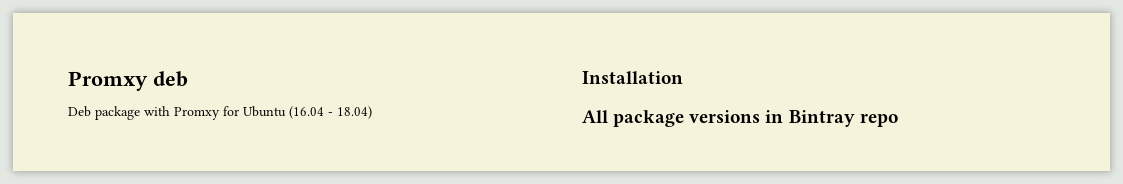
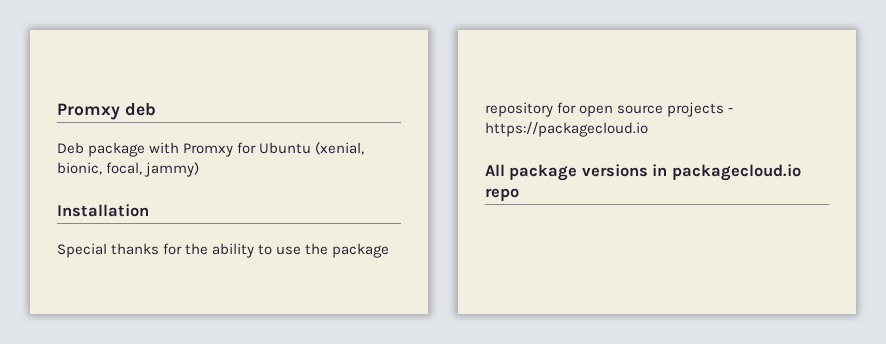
[289,106,372,119] [582,71,683,84] (16.04 - 18.04) // Installation -> [315,142,365,155] [57,162,200,177] [57,204,149,217] [57,243,390,258] [485,102,734,117] [485,122,648,137] (xenial, bionic, focal, jammy) // Installation // Special thanks for the ability to use the package repository for open source projects - https://packagecloud.io
[788,110,855,127] Bintray -> [671,164,801,181] packagecloud.io

